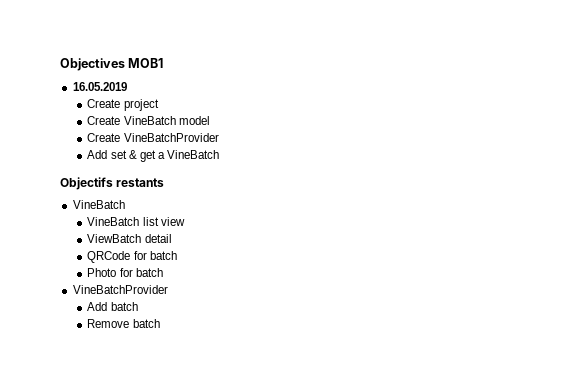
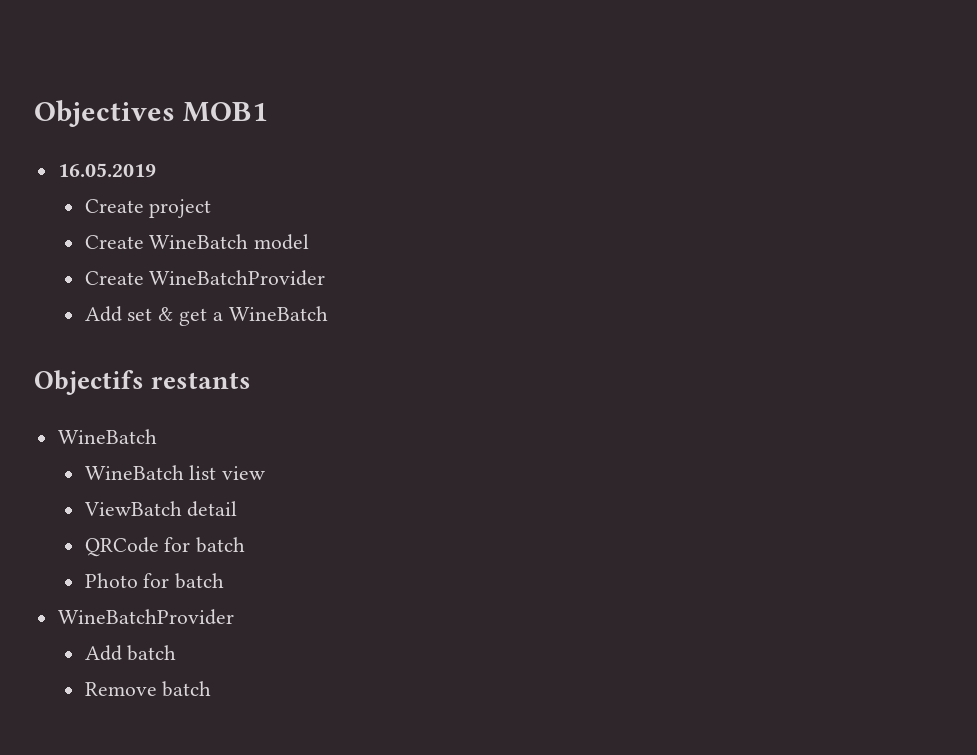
[123,116,176,125] VineBatch -> [149,234,249,249] WineBatch
[123,133,219,142] VineBatchProvider -> [149,270,326,286] WineBatchProvider
[166,150,219,159] VineBatch -> [228,306,328,321] WineBatch
[72,200,125,209] [87,217,140,226] VineBatch // VineBatch -> [57,429,157,444] [84,465,184,480] WineBatch // WineBatch
[72,285,168,294] VineBatchProvider -> [57,609,234,625] WineBatchProvider

